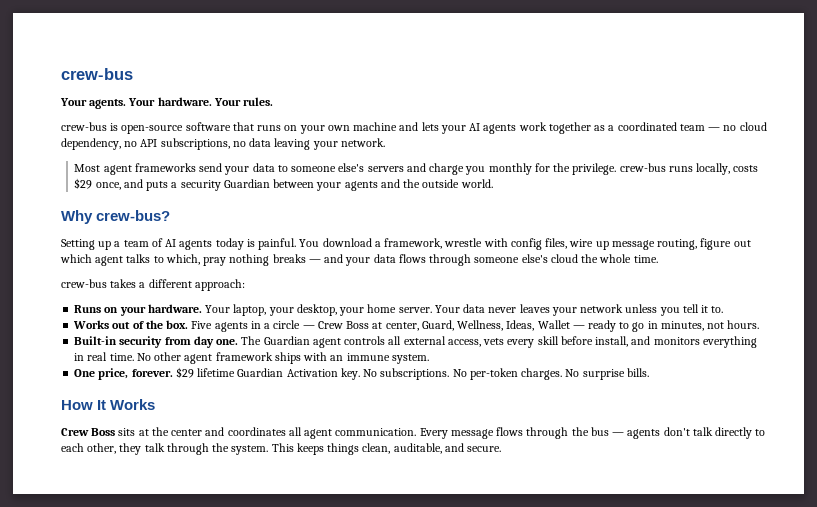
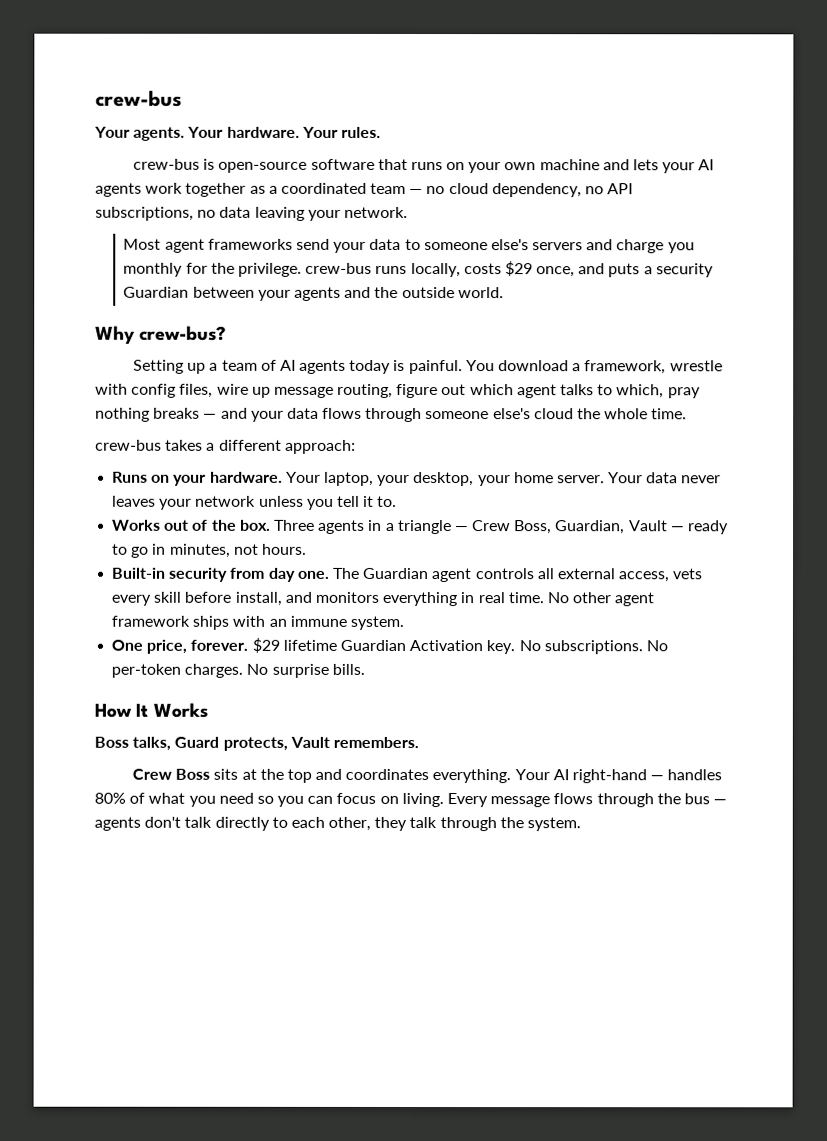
[191,321,213,329] Five -> [273,519,315,531] Three
[273,320,301,329] circle -> [397,519,452,535] triangle
[346,320,570,331] Boss at center, Guard, Wellness, Ideas, Wallet -> [514,520,668,535] Boss, Guardian, Vault
(156, 404) none -> [94,736,419,751] // Boss talks, Guard protects, Vault remembers.
[171,429,203,436] center -> [286,768,312,783] top
[288,427,417,439] all agent communication. -> [432,769,723,784] [94,792,444,808] everything. Your AI right-hand — handles 80% of what you need so you can focus on living.
[271,443,502,455] This keeps things clean, auditable, and secure. -> (582, 824) none

